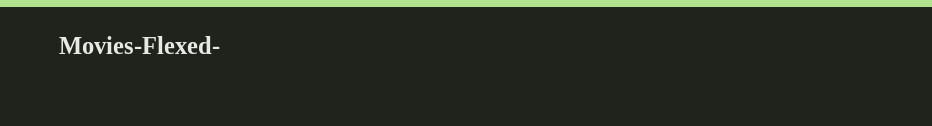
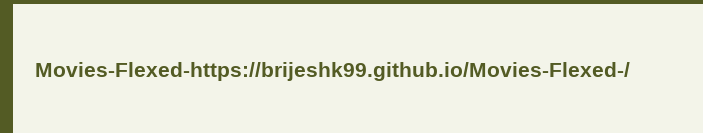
[59,36,220,54] Movies-Flexed- -> [35,62,630,81] Movies-Flexed-https://brijeshk99.github.io/Movies-Flexed-/

